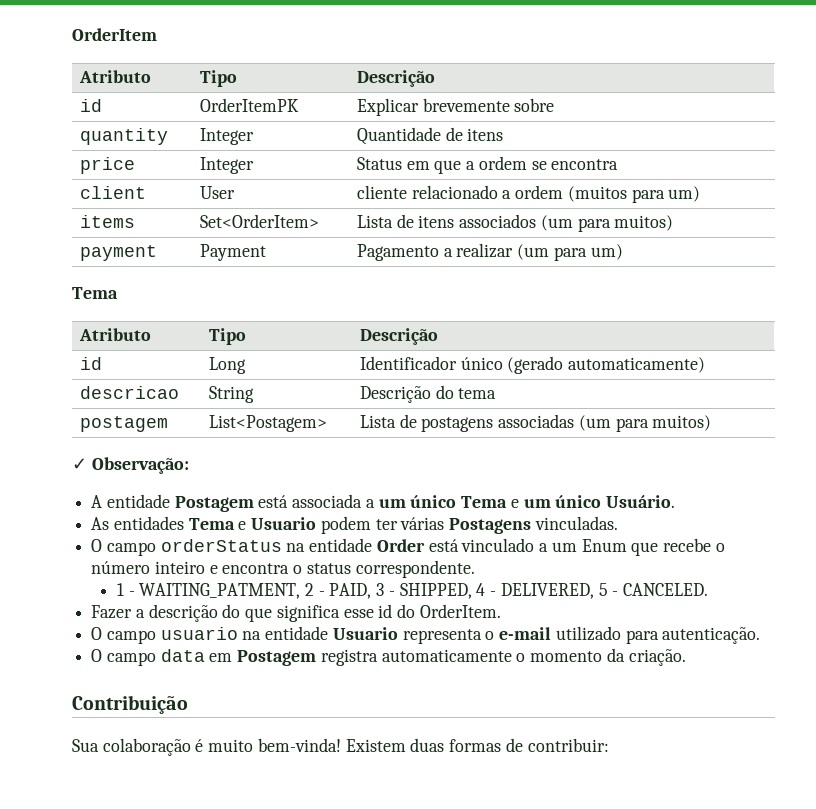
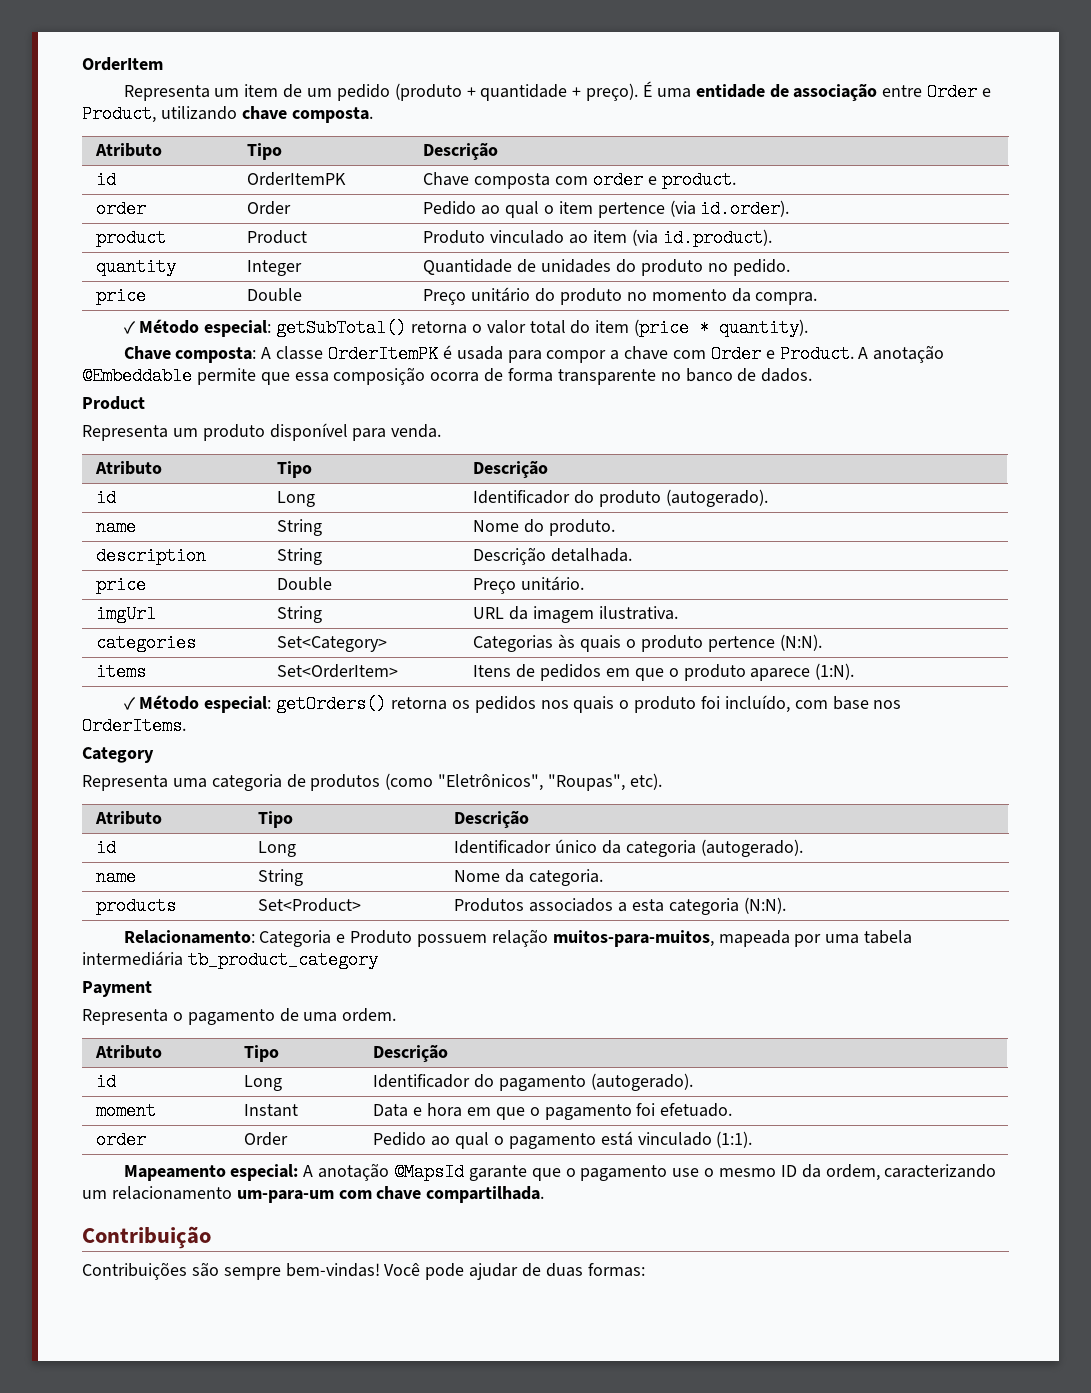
(157, 34) none -> [123,81,991,102] [82,105,373,123] // Representa um item de um pedido (produto + quantidade + preço). É uma entidade de associação entre Order e Product, utilizando chave composta.
[356,98,555,116] [79,128,168,145] [199,128,254,145] [356,127,504,145] [79,157,135,174] [199,157,254,174] [356,156,619,174] [79,186,146,199] [199,186,235,199] [356,185,701,203] [79,215,135,228] [199,214,319,228] [356,214,674,232] [79,245,157,261] [199,244,266,261] [356,243,623,261] [72,287,118,299] Explicar brevemente sobre // quantity | Integer | Quantidade de itens // price | Integer | Status em que a ordem se encontra // client | User | cliente relacionado a ordem (muitos para um) // items | Set<OrderItem> | Lista de itens associados (um para muitos) // payment | Payment | Pagamento a realizar (um para um) // Tema -> [423,171,736,189] [96,200,147,218] [247,201,292,215] [423,200,790,218] [96,229,167,247] [247,230,308,244] [423,229,772,247] [96,258,177,276] [247,260,303,276] [423,259,790,276] [96,287,147,305] [247,288,303,302] [423,287,818,305] [123,319,809,337] [123,345,945,363] [82,367,813,385] [82,396,145,410] [82,423,442,441] [95,461,163,475] [277,461,313,478] [473,460,549,479] [96,489,117,507] [277,491,316,507] [473,489,768,507] [96,518,137,536] [277,519,323,536] [473,519,616,536] [96,547,207,565] [277,548,323,565] [473,547,633,565] [96,576,147,594] [277,577,333,591] [473,576,585,594] [96,605,157,623] [277,606,323,623] [473,606,678,623] [96,634,197,652] [277,636,388,652] [473,634,822,652] [96,663,147,681] [277,664,399,678] [473,663,855,681] [123,695,902,713] [82,717,186,735] [82,747,154,763] [82,773,662,791] Chave composta com order e product. // order | Order | Pedido ao qual o item pertence (via id.order). // product | Product | Produto vinculado ao item (via id.product). // quantity | Integer | Quantidade de unidades do produto no pedido. // price | Double | Preço unitário do produto no momento da compra. // ✓ Método especial: getSubTotal() retorna o valor total do item (price * quantity). // Chave composta: A classe OrderItemPK é usada para compor a chave com Order e Product. A anotação @Embeddable permite que essa composição ocorra de forma transparente no banco de dados. // Product // Representa um produto disponível para venda. // Atributo | Tipo | Descrição // id | Long | Identificador do produto (autogerado). // name | String | Nome do produto. // description | String | Descrição detalhada. // price | Double | Preço unitário. // imgUrl | String | URL da imagem ilustrativa. // categories | Set<Category> | Categorias às quais o produto pertence (N:N). // items | Set<OrderItem> | Itens de pedidos em que o produto aparece (1:N). // ✓ Método especial: getOrders() retorna os pedidos nos quais o produto foi incluído, com base nos OrderItems. // Category // Representa uma categoria de produtos (como "Eletrônicos", "Roupas", etc).
[507,356,706,374] [79,386,179,399] [208,386,254,403] [359,385,497,403] [79,416,168,432] [208,415,327,432] [359,414,712,432] [72,457,189,474] [91,494,675,512] [91,516,618,534] [91,538,725,556] [91,560,475,578] [116,583,708,599] [91,604,501,622] [91,626,761,644] [91,648,686,666] [72,695,188,714] [72,738,609,756] (gerado automaticamente) // descricao | String | Descrição do tema // postagem | List<Postagem> | Lista de postagens associadas (um para muitos) // ✓ Observação: // A entidade Postagem está associada a um único Tema e um único Usuário. // As entidades Tema e Usuario podem ter várias Postagens vinculadas. // O campo orderStatus na entidade Order está vinculado a um Enum que recebe o número inteiro e encontra o status correspondente. // 1 - WAITING_PATMENT, 2 - PAID, 3 - SHIPPED, 4 - DELIVERED, 5 - CANCELED. // Fazer a descrição do que significa esse id do OrderItem. // O campo usuario na entidade Usuario representa o e-mail utilizado para autenticação. // O campo data em Postagem registra automaticamente o momento da criação. // Contribuição // Sua colaboração é muito bem-vinda! Existem duas formas de contribuir: -> [602,839,803,857] [96,868,137,886] [258,869,304,886] [454,869,604,886] [96,897,177,915] [258,898,362,912] [454,897,786,915] [123,929,913,947] [82,951,378,969] [82,981,152,997] [82,1008,397,1025] [95,1045,163,1059] [244,1045,280,1062] [373,1044,449,1063] [96,1073,117,1091] [244,1075,283,1091] [373,1073,693,1091] [96,1102,157,1120] [244,1104,299,1117] [373,1103,733,1120] [96,1131,147,1149] [244,1132,289,1146] [373,1131,753,1149] [123,1163,997,1181] [82,1186,545,1203] [82,1226,211,1249] [82,1262,645,1280] da categoria (autogerado). // name | String | Nome da categoria. // products | Set<Product> | Produtos associados a esta categoria (N:N). // Relacionamento: Categoria e Produto possuem relação muitos-para-muitos, mapeada por uma tabela intermediária tb_product_category // Payment // Representa o pagamento de uma ordem. // Atributo | Tipo | Descrição // id | Long | Identificador do pagamento (autogerado). // moment | Instant | Data e hora em que o pagamento foi efetuado. // order | Order | Pedido ao qual o pagamento está vinculado (1:1). // Mapeamento especial: A anotação @MapsId garante que o pagamento use o mesmo ID da ordem, caracterizando um relacionamento um-para-um com chave compartilhada. // Contribuição // Contribuições são sempre bem-vindas! Você pode ajudar de duas formas:

